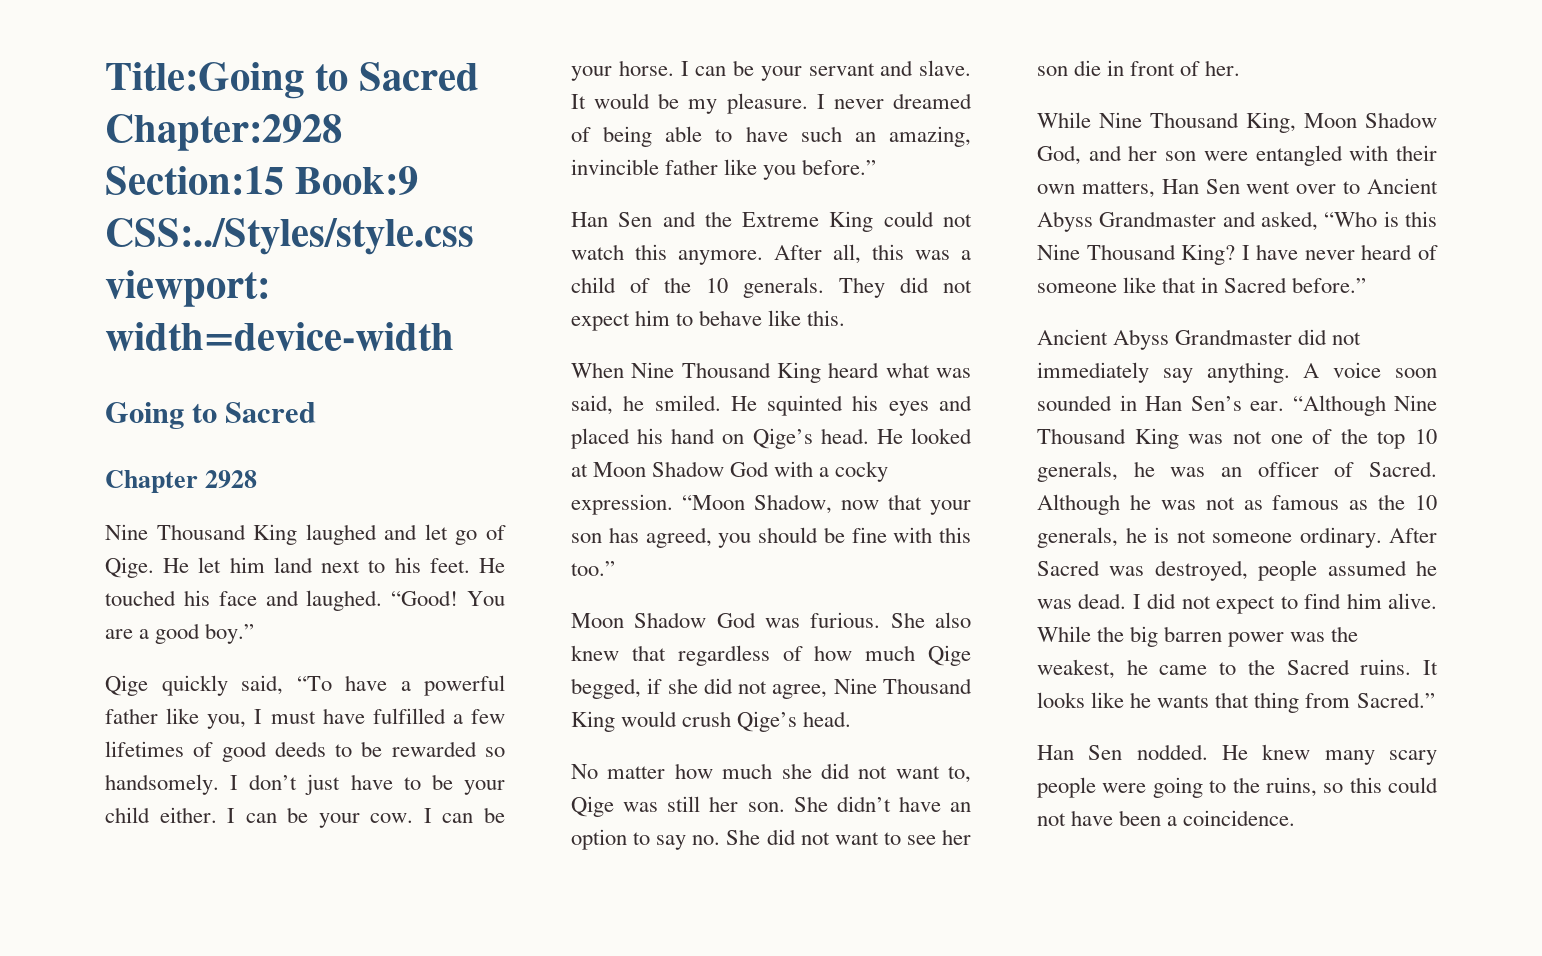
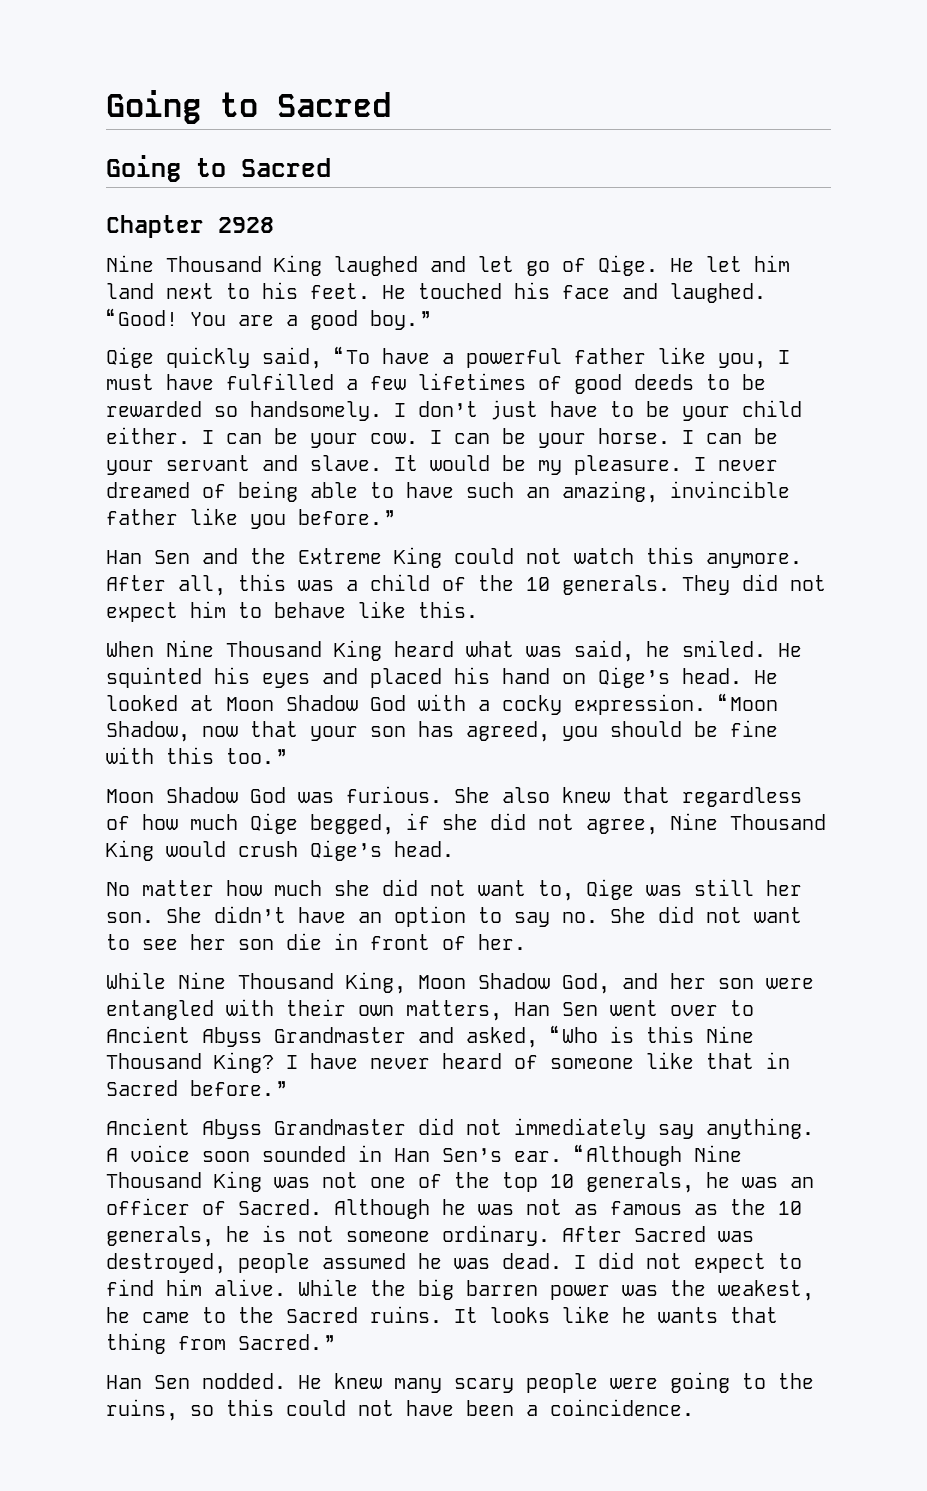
[105,62,479,99] [105,114,342,151] [105,166,418,195] [105,218,474,255] [105,270,270,307] [105,322,454,351] Title:Going to Sacred Chapter:2928 Section:15 Book:9 CSS:../Styles/style.css viewport: width=device-width -> [106,90,391,124] Going to Sacred

